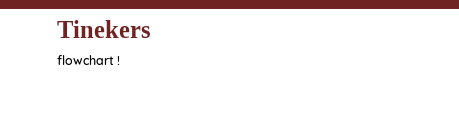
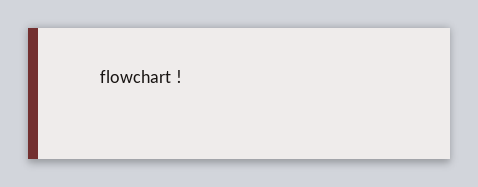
[57,20,151,38] Tinekers // -> (100, 76) none

